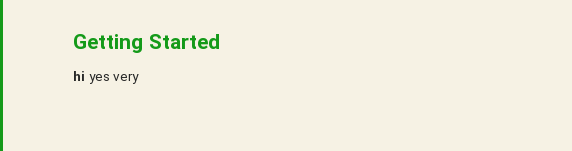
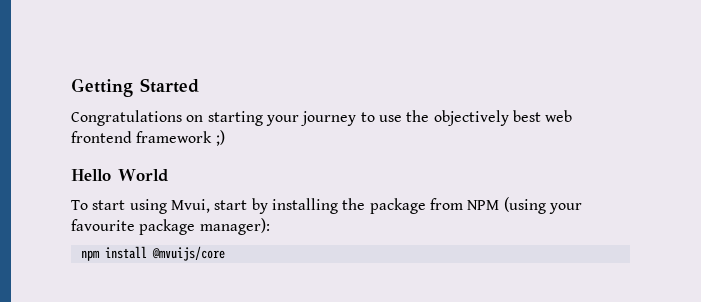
[73,71,140,84] hi yes very -> [71,110,573,126] [71,130,225,146] [71,169,169,182] [71,197,582,214] [71,218,270,235] [80,246,225,261] Congratulations on starting your journey to use the objectively best web frontend framework ;) // Hello World // To start using Mvui, start by installing the package from NPM (using your favourite package manager): // npm install @mvuijs/core

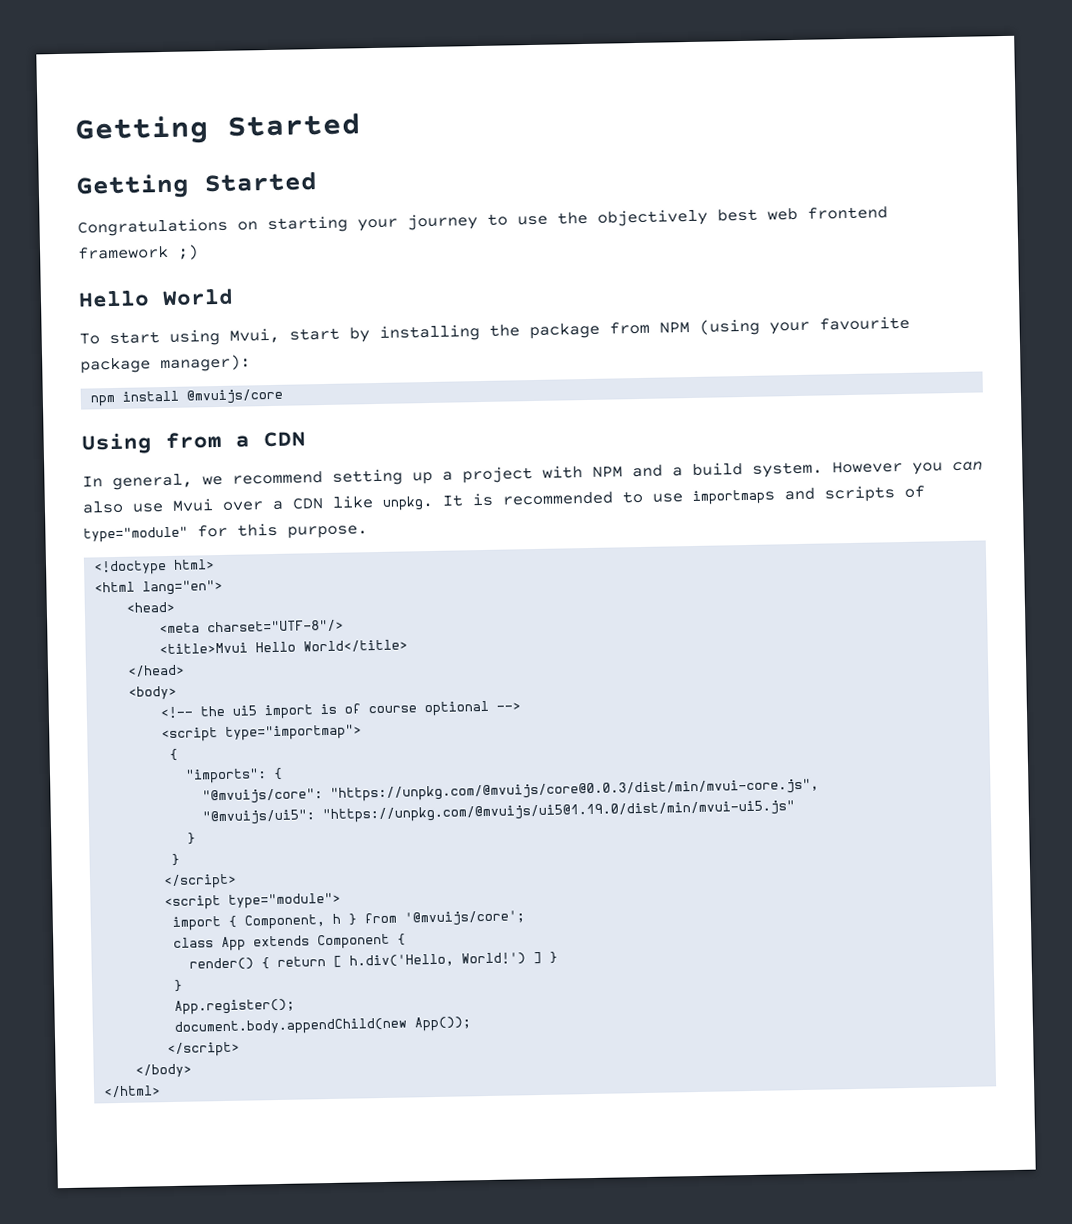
[71,78,199,97] Getting Started -> [75,113,361,146] [76,172,317,200] Getting Started // Getting Started
(225, 253) none -> [81,431,306,455] [82,461,983,491] [82,485,925,514] [83,522,368,543] [93,559,216,576] [94,579,224,596] [126,601,176,613] [159,619,345,634] [159,639,409,655] [127,664,186,677] [128,685,178,700] [160,700,522,720] [161,724,363,743] [169,748,179,761] [185,767,284,784] [202,778,820,805] [202,800,796,826] [187,832,197,845] [171,853,181,866] [163,873,238,890] [164,892,342,911] [172,910,526,931] [173,933,407,952] [189,951,559,971] [173,979,184,992] [174,998,296,1015] [174,1016,472,1036] [167,1041,241,1058] [135,1063,193,1078] [103,1085,162,1098] // Using from a CDN // In general, we recommend setting up a project with NPM and a build system. However you can also use Mvui over a CDN like unpkg. It is recommended to use importmaps and scripts of type="module" for this purpose. // <!doctype html> // <html lang="en"> // <head> // <meta charset="UTF-8"/> // <title>Mvui Hello World</title> // </head> // <body> // <!-- the ui5 import is of course optional --> // <script type="importmap"> // { // "imports": { // "@mvuijs/core": "https://unpkg.com/@mvuijs/core@0.0.3/dist/min/mvui-core.js", // "@mvuijs/ui5": "https://unpkg.com/@mvuijs/ui5@1.19.0/dist/min/mvui-ui5.js" // } // } // </script> // <script type="module"> // import { Component, h } from '@mvuijs/core'; // class App extends Component { // render() { return [ h.div('Hello, World!') ] } // } // App.register(); // document.body.appendChild(new App()); // </script> // </body> // </html>

